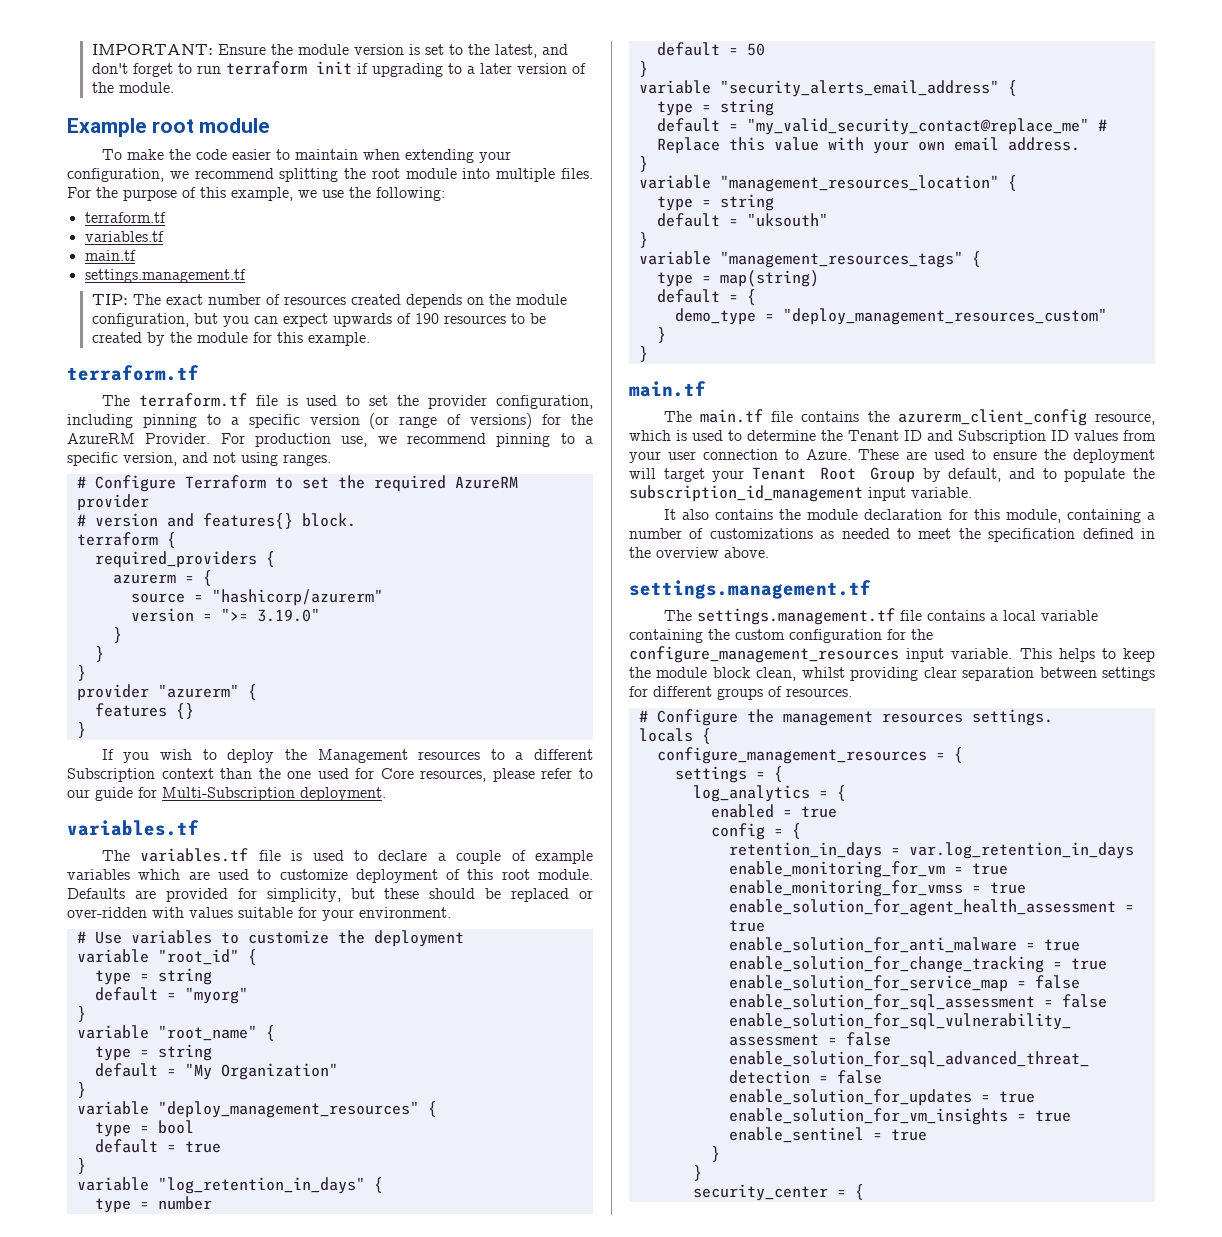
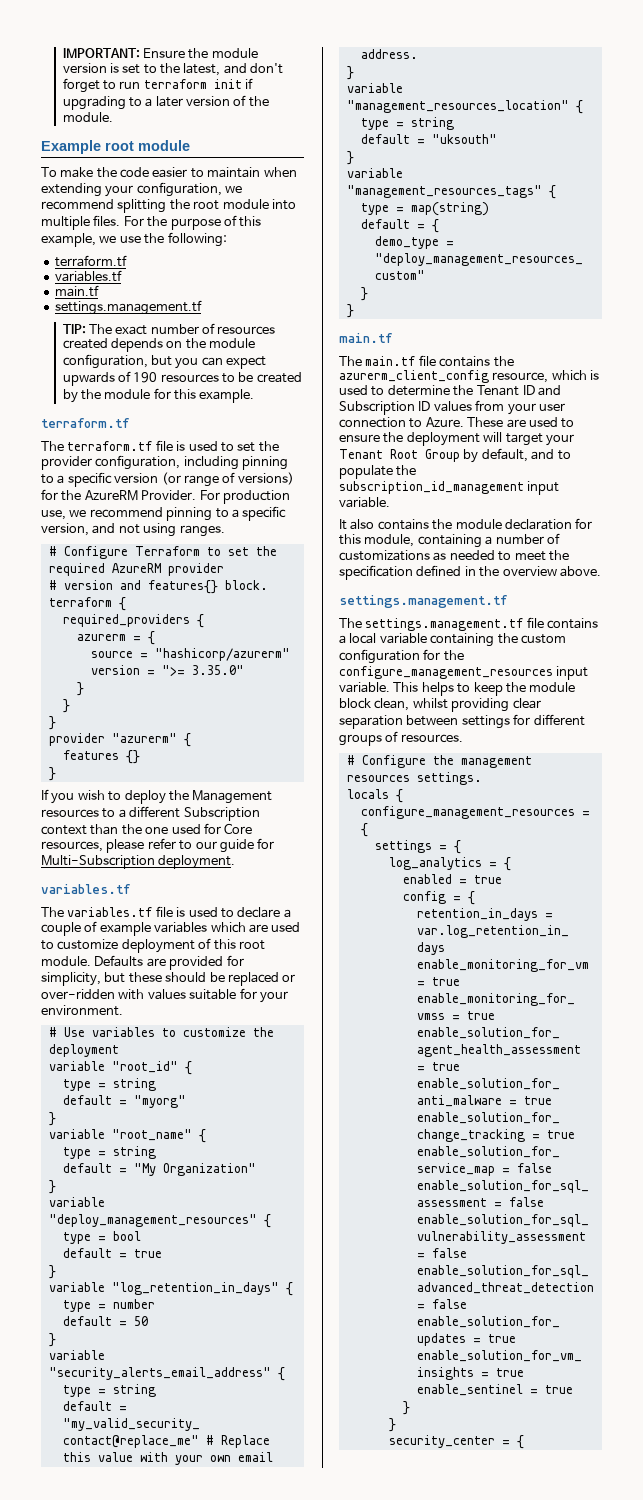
[256,608,320,622] 3.19.0" -> [191,665,244,675] 3.35.0"

